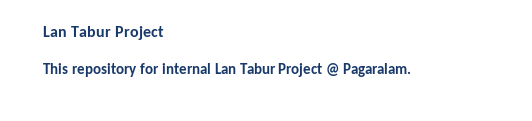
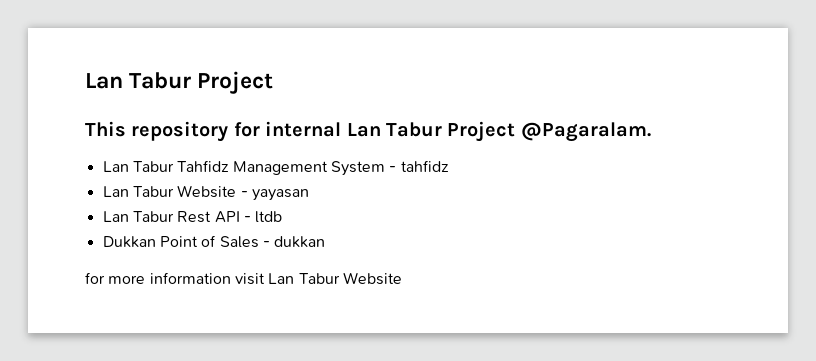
[326,63,412,77] @ Pagaralam. -> [520,122,651,142] [102,160,449,176] [102,185,309,201] [102,211,283,223] [102,235,326,248] [85,272,402,285] @Pagaralam. // Lan Tabur Tahfidz Management System - tahfidz // Lan Tabur Website - yayasan // Lan Tabur Rest API - ltdb // Dukkan Point of Sales - dukkan // for more information visit Lan Tabur Website

